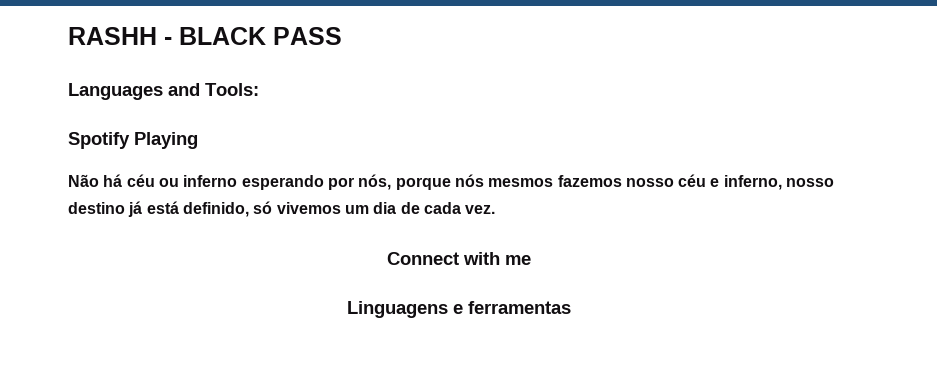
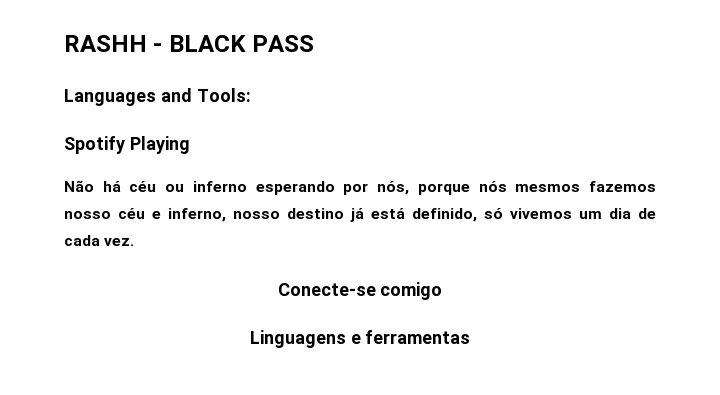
[387,252,531,265] Connect with me -> [277,282,443,300] Conecte-se comigo

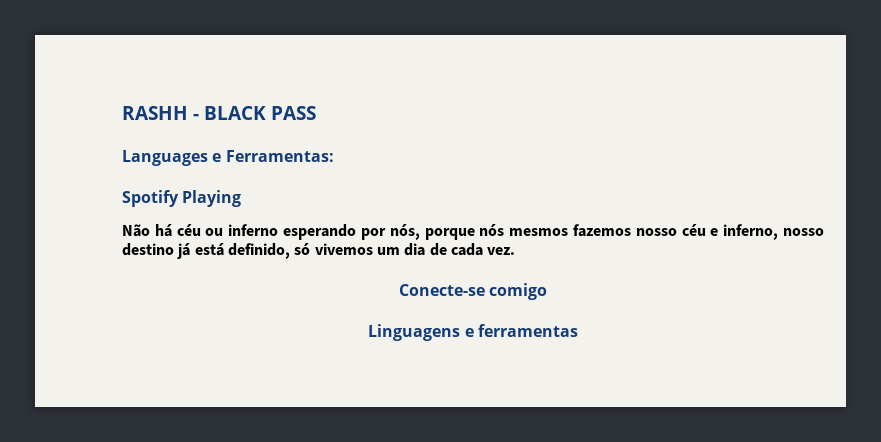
[160,88,251,102] and Tools: -> [212,150,334,162] e Ferramentas:

